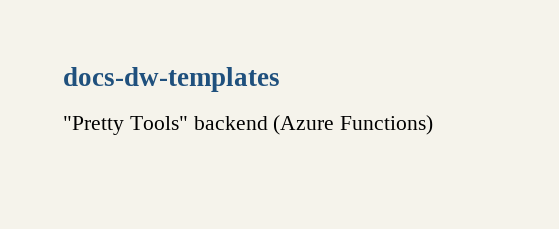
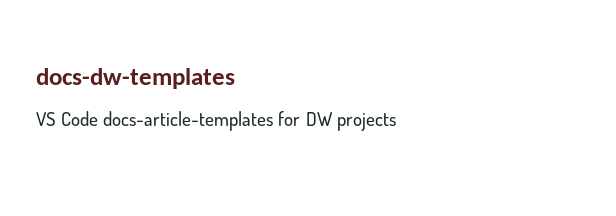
[63,115,434,135] "Pretty Tools" backend (Azure Functions) -> [36,111,396,131] VS Code docs-article-templates for DW projects

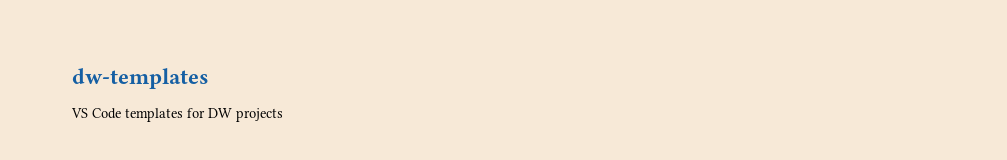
[36,68,235,89] docs-dw-templates -> [72,68,209,89] dw-templates
[103,111,274,131] docs-article-templates -> [125,108,183,122] templates

